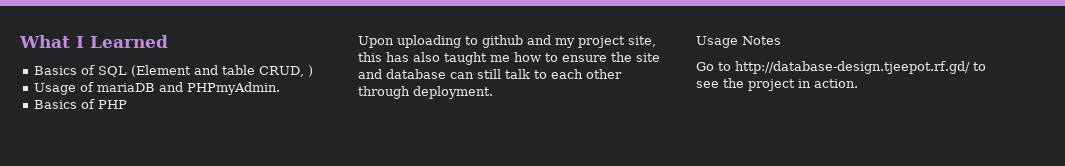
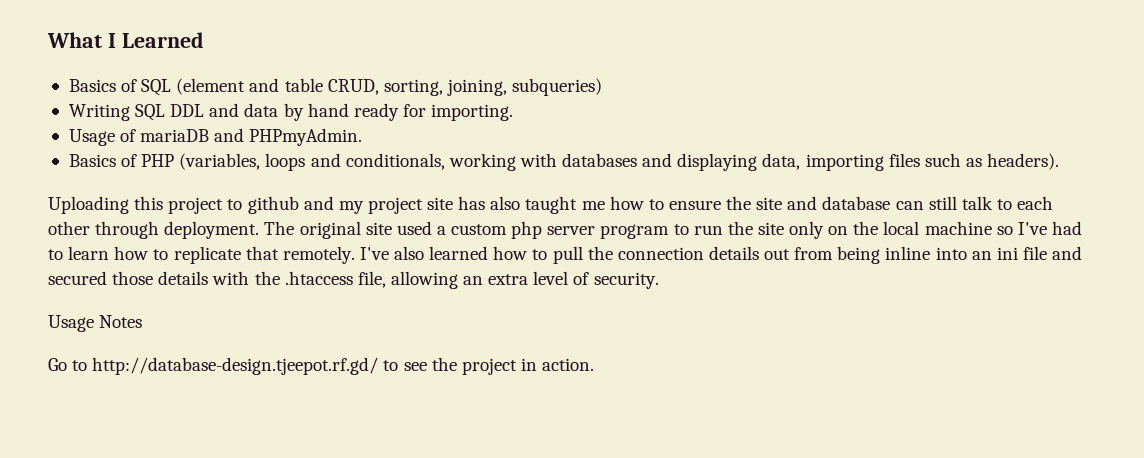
[131,65,192,77] (Element -> [176,78,246,95] (element
[308,65,314,77] ) -> [383,78,603,96] [68,103,514,121] sorting, joining, subqueries) // Writing SQL DDL and data by hand ready for importing.
[358,35,461,48] // Upon uploading -> [179,153,1060,171] [48,196,224,214] (variables, loops and conditionals, working with databases and displaying data, importing files such as headers). // Uploading this project
[628,36,656,47] [358,52,382,62] site, this -> [427,197,454,210] site
(493, 92) none -> [264,221,1082,239] [48,246,1083,264] [48,271,659,289] The original site used a custom php server program to run the site only on the local machine so I've had to learn how to replicate that remotely. I've also learned how to pull the connection details out from being inline into an ini file and secured those details with the .htaccess file, allowing an extra level of security.

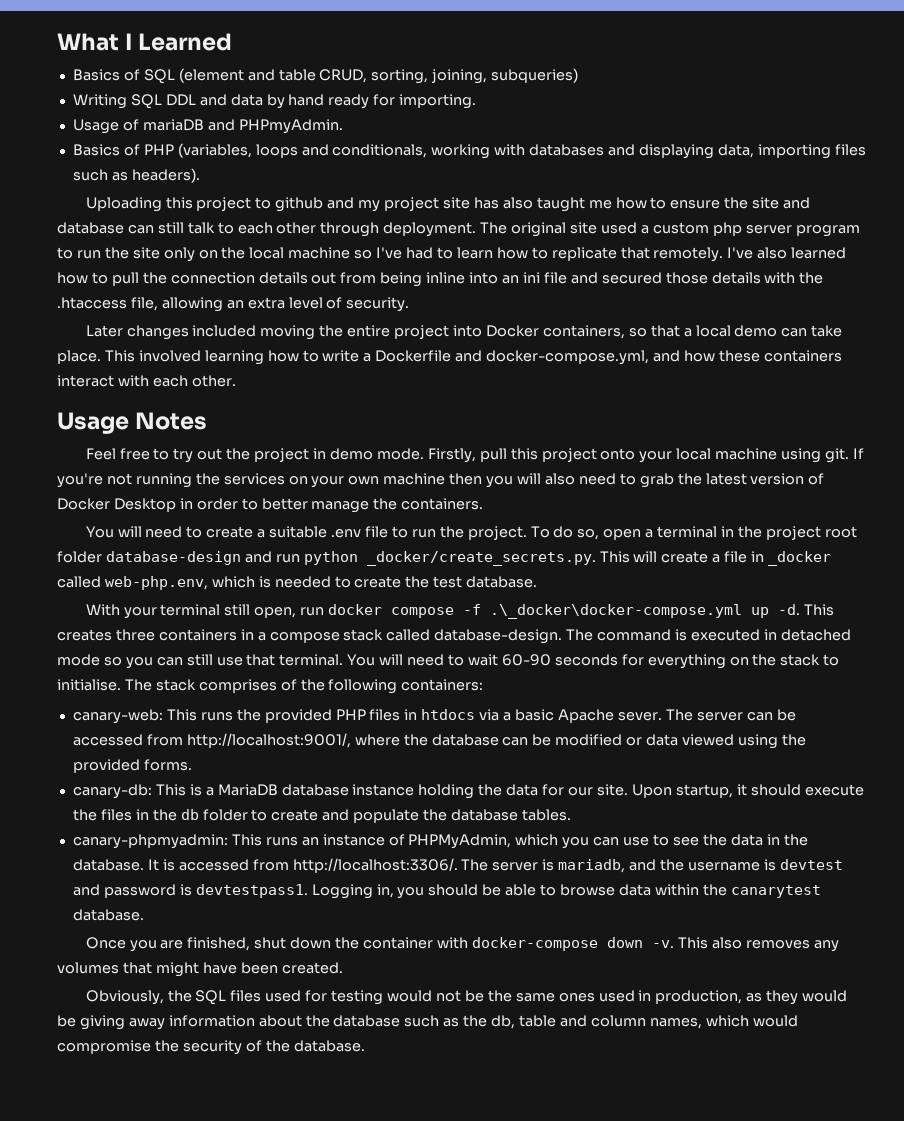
[48,315,143,332] [48,357,595,375] Usage Notes // Go to http://database-design.tjeepot.rf.gd/ to see the project in action. -> [85,325,843,340] [57,350,842,365] [57,375,236,387] [57,412,208,434] [85,448,864,463] [57,473,825,488] [57,498,484,513] [85,526,857,540] [57,551,832,566] [57,576,538,590] [85,604,835,619] [57,629,851,644] [57,654,840,669] [57,679,484,694] [72,709,796,724] [72,733,806,749] [72,759,192,773] [72,784,864,799] [72,809,571,823] [72,834,808,849] [72,858,843,873] [72,884,821,899] [72,909,144,921] [85,937,839,952] [57,962,343,977] [85,990,848,1005] [57,1015,798,1030] [57,1040,365,1055] Later changes included moving the entire project into Docker containers, so that a local demo can take place. This involved learning how to write a Dockerfile and docker-compose.yml, and how these containers interact with each other. // Usage Notes // Feel free to try out the project in demo mode. Firstly, pull this project onto your local machine using git. If you're not running the services on your own machine then you will also need to grab the latest version of Docker Desktop in order to better manage the containers. // You will need to create a suitable .env file to run the project. To do so, open a terminal in the project root folder database-design and run python _docker/create_secrets.py. This will create a file in _docker called web-php.env, which is needed to create the test database. // With your terminal still open, run docker compose -f .\_docker\docker-compose.yml up -d. This creates three containers in a compose stack called database-design. The command is executed in detached mode so you can still use that terminal. You will need to wait 60-90 seconds for everything on the stack to initialise. The stack comprises of the following containers: // canary-web: This runs the provided PHP files in htdocs via a basic Apache sever. The server can be accessed from http://localhost:9001/, where the database can be modified or data viewed using the provided forms. // canary-db: This is a MariaDB database instance holding the data for our site. Upon startup, it should execute the files in the db folder to create and populate the database tables. // canary-phpmyadmin: This runs an instance of PHPMyAdmin, which you can use to see the data in the database. It is accessed from http://localhost:3306/. The server is mariadb, and the username is devtest and password is devtestpass1. Logging in, you should be able to browse data within the canarytest database. // Once you are finished, shut down the container with docker-compose down -v. This also removes any volumes that might have been created. // Obviously, the SQL files used for testing would not be the same ones used in production, as they would be giving away information about the database such as the db, table and column names, which would compromise the security of the database.

